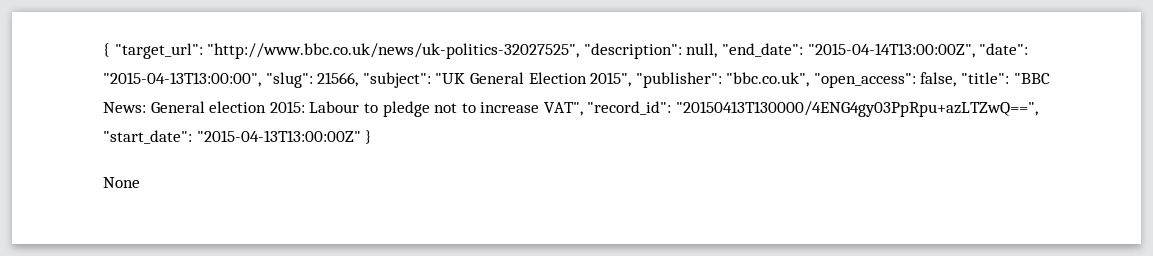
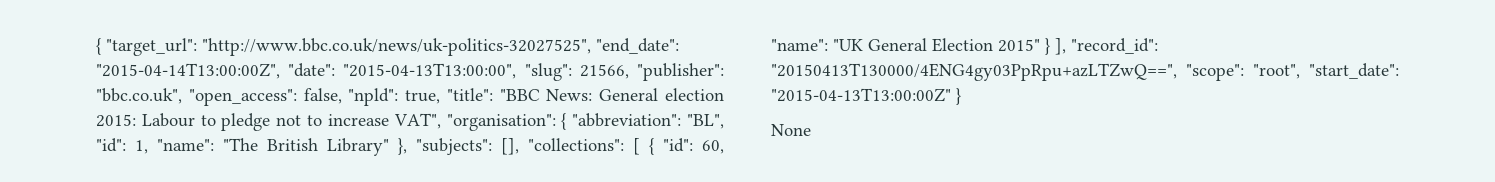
[583,43,718,59] "description": null, -> (591, 47) none
[362,72,632,88] "subject": "UK General Election 2015", -> (629, 71) none
(957, 79) none -> [348,88,441,106] "npld": true,
[587,101,1039,117] "record_id": "20150413T130000/4ENG4gy03PpRpu+azLTZwQ==", -> [446,113,724,131] [96,138,724,156] [771,38,1158,55] [771,63,1300,81] "organisation": { "abbreviation": "BL", "id": 1, "name": "The British Library" }, "subjects": [], "collections": [ { "id": 60, "name": "UK General Election 2015" } ], "record_id": "20150413T130000/4ENG4gy03PpRpu+azLTZwQ==", "scope": "root",

